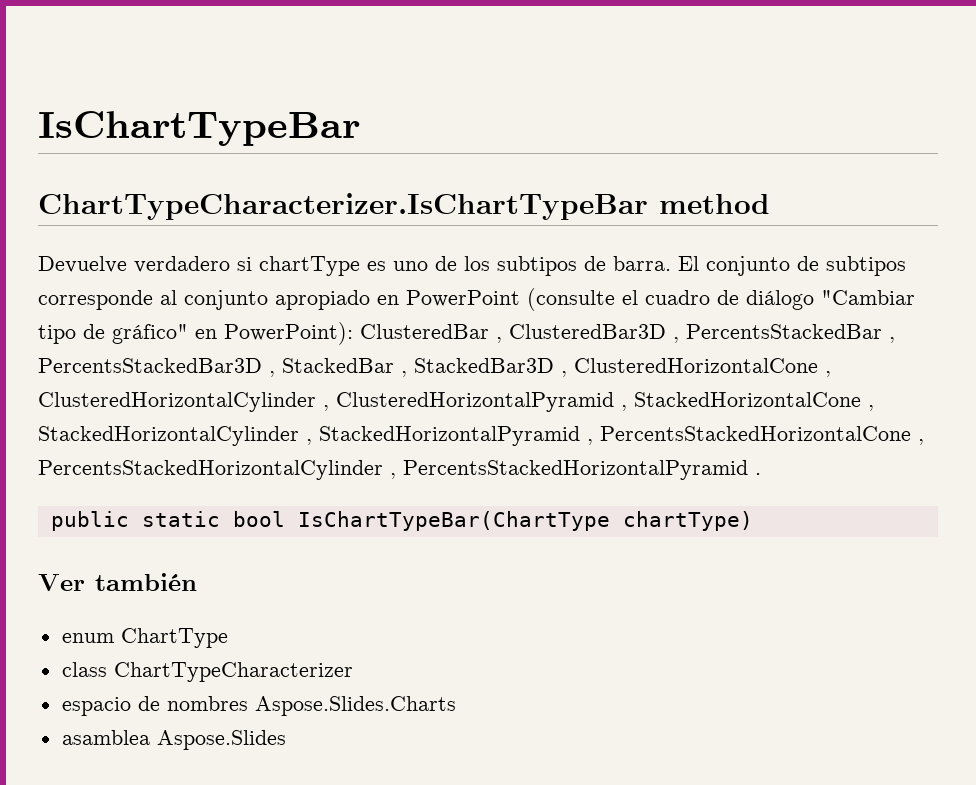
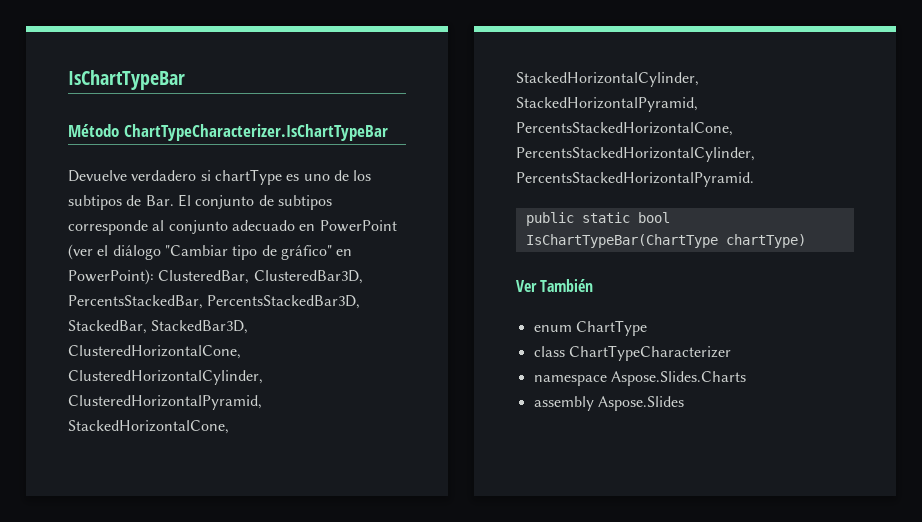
(360, 128) none -> [68,124,119,137] Método
[659,194,770,214] method -> (388, 132) none
[613,256,671,271] barra. -> [145,195,174,206] Bar.
[275,290,370,310] apropiado -> [231,220,295,231] adecuado
[527,288,739,311] (consulte el cuadro de -> [68,244,109,260] (ver el
[360,324,895,343] [38,358,831,377] [38,392,874,412] [38,426,924,446] [38,460,761,480] ClusteredBar , ClusteredBar3D , PercentsStackedBar , PercentsStackedBar3D , StackedBar , StackedBar3D , ClusteredHorizontalCone , ClusteredHorizontalCylinder , ClusteredHorizontalPyramid , StackedHorizontalCone , StackedHorizontalCylinder , StackedHorizontalPyramid , PercentsStackedHorizontalCone , PercentsStackedHorizontalCylinder , PercentsStackedHorizontalPyramid . -> [158,270,363,284] [68,295,361,309] [68,320,249,334] [68,345,241,359] [68,370,263,385] [68,395,262,410] [68,420,229,434] [516,72,699,87] [516,97,698,112] [516,122,733,136] [516,147,755,162] [516,172,754,187] ClusteredBar, ClusteredBar3D, PercentsStackedBar, PercentsStackedBar3D, StackedBar, StackedBar3D, ClusteredHorizontalCone, ClusteredHorizontalCylinder, ClusteredHorizontalPyramid, StackedHorizontalCone, StackedHorizontalCylinder, StackedHorizontalPyramid, PercentsStackedHorizontalCone, PercentsStackedHorizontalCylinder, PercentsStackedHorizontalPyramid.
[95,573,197,591] también -> [540,279,594,292] También
[61,696,248,716] espacio de nombres -> [533,375,607,386] namespace
[61,730,150,745] asamblea -> [533,396,594,411] assembly

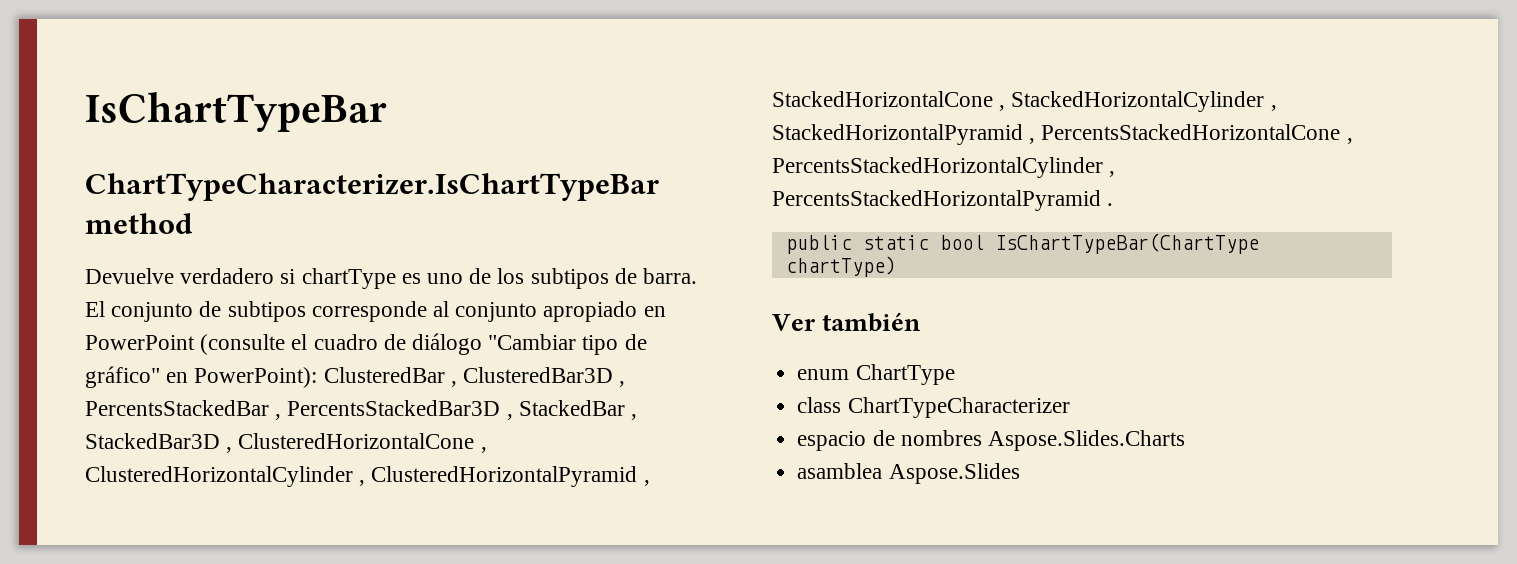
[68,124,119,137] Método -> (387, 112) none
(388, 132) none -> [85,213,193,234] method
[145,195,174,206] Bar. -> [643,268,698,284] barra.
[231,220,295,231] adecuado -> [543,301,638,322] apropiado
[68,244,109,260] (ver el -> [200,334,406,355] (consulte el cuadro de
[158,270,363,284] [68,295,361,309] [68,320,249,334] [68,345,241,359] [68,370,263,385] [68,395,262,410] [68,420,229,434] [516,72,699,87] [516,97,698,112] [516,122,733,136] [516,147,755,162] [516,172,754,187] ClusteredBar, ClusteredBar3D, PercentsStackedBar, PercentsStackedBar3D, StackedBar, StackedBar3D, ClusteredHorizontalCone, ClusteredHorizontalCylinder, ClusteredHorizontalPyramid, StackedHorizontalCone, StackedHorizontalCylinder, StackedHorizontalPyramid, PercentsStackedHorizontalCone, PercentsStackedHorizontalCylinder, PercentsStackedHorizontalPyramid. -> [323,367,626,387] [85,400,638,420] [85,433,487,453] [85,466,650,487] [772,91,1277,112] [772,124,1353,145] [772,157,1116,178] [772,190,1114,211] ClusteredBar , ClusteredBar3D , PercentsStackedBar , PercentsStackedBar3D , StackedBar , StackedBar3D , ClusteredHorizontalCone , ClusteredHorizontalCylinder , ClusteredHorizontalPyramid , StackedHorizontalCone , StackedHorizontalCylinder , StackedHorizontalPyramid , PercentsStackedHorizontalCone , PercentsStackedHorizontalCylinder , PercentsStackedHorizontalPyramid .
[540,279,594,292] También -> [822,312,922,332] también
[533,375,607,386] namespace -> [797,430,982,451] espacio de nombres
[533,396,594,411] assembly -> [797,463,883,479] asamblea

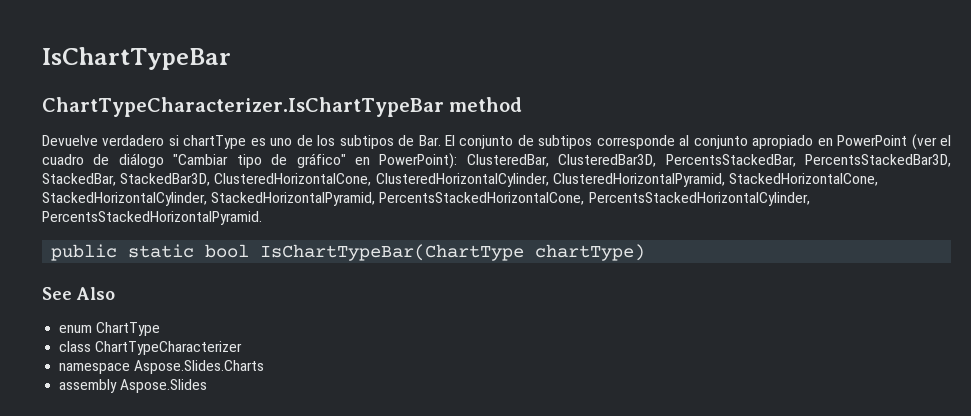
[643,268,698,284] barra. -> [418,135,441,146] Bar.
[200,334,286,355] (consulte -> [911,134,937,150] (ver
[323,367,626,387] [85,400,638,420] [85,433,487,453] [85,466,650,487] [772,91,1277,112] [772,124,1353,145] [772,157,1116,178] [772,190,1114,211] ClusteredBar , ClusteredBar3D , PercentsStackedBar , PercentsStackedBar3D , StackedBar , StackedBar3D , ClusteredHorizontalCone , ClusteredHorizontalCylinder , ClusteredHorizontalPyramid , StackedHorizontalCone , StackedHorizontalCylinder , StackedHorizontalPyramid , PercentsStackedHorizontalCone , PercentsStackedHorizontalCylinder , PercentsStackedHorizontalPyramid . -> [466,154,951,167] [42,173,878,187] [42,192,810,206] [42,211,262,225] ClusteredBar, ClusteredBar3D, PercentsStackedBar, PercentsStackedBar3D, StackedBar, StackedBar3D, ClusteredHorizontalCone, ClusteredHorizontalCylinder, ClusteredHorizontalPyramid, StackedHorizontalCone, StackedHorizontalCylinder, StackedHorizontalPyramid, PercentsStackedHorizontalCone, PercentsStackedHorizontalCylinder, PercentsStackedHorizontalPyramid.
[772,312,922,332] Ver también -> [42,287,115,300] See Also
[797,430,982,451] espacio de nombres -> [59,363,131,374] namespace
[797,463,883,479] asamblea -> [59,379,118,393] assembly

